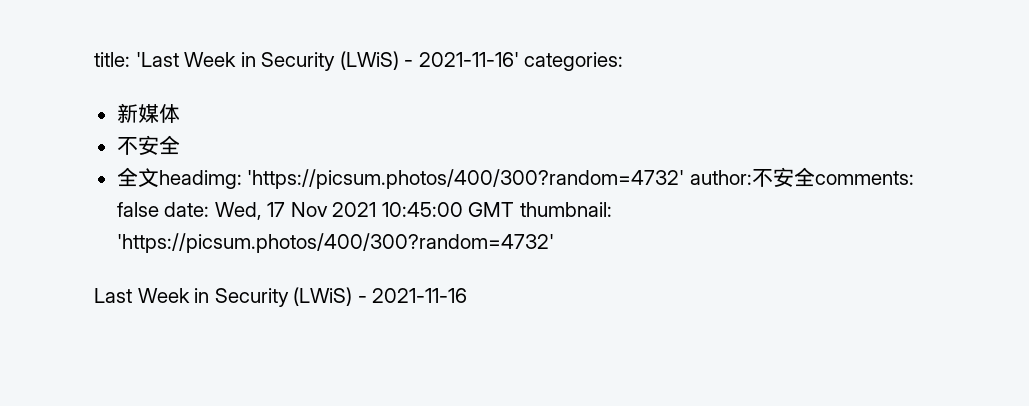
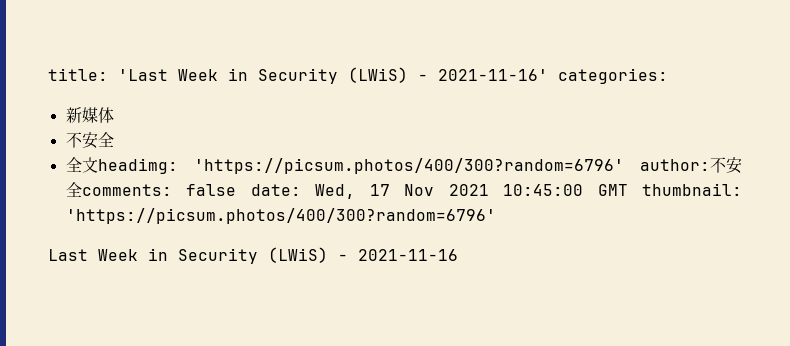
[247,169,685,189] 'https://picsum.photos/400/300?random=4732' -> [193,158,624,174] 'https://picsum.photos/400/300?random=6796'
[116,233,554,253] 'https://picsum.photos/400/300?random=4732' -> [65,208,496,224] 'https://picsum.photos/400/300?random=6796'

